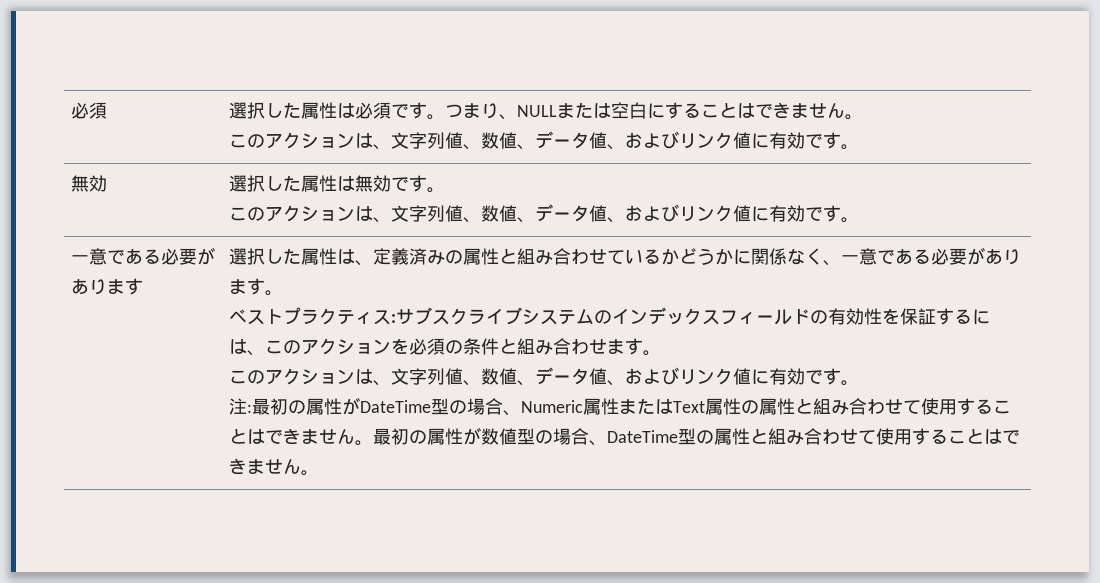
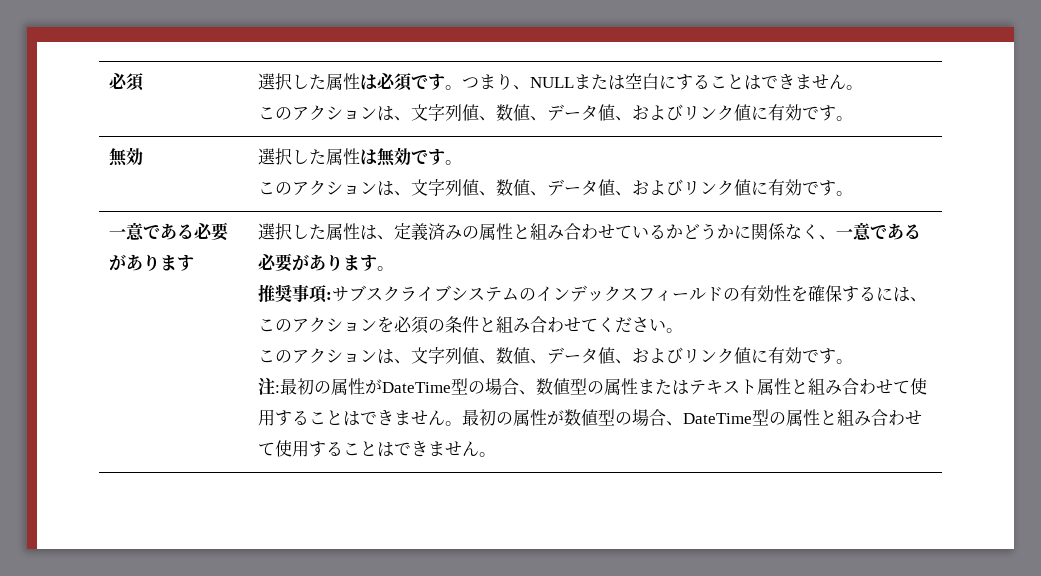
[229,307,392,325] ベストプラクティス -> [258,284,328,303] 推奨事項
[900,308,937,325] 保証 -> [808,285,843,302] 確保
[607,338,644,355] ます -> [581,317,667,333] てください
[521,400,584,413] Numeric -> [536,378,605,395] 数値型の
[673,398,760,415] Text属性の -> [689,379,758,395] テキスト

